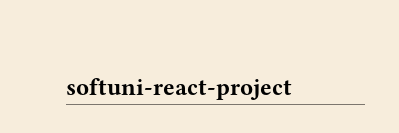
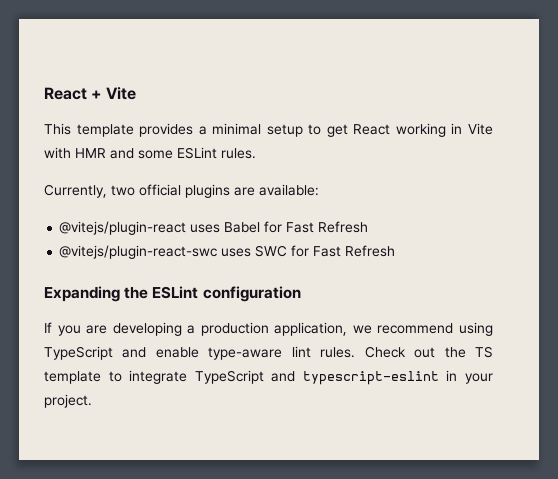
[66,78,292,100] softuni-react-project -> [44,87,136,100] [44,123,494,137] [44,147,256,159] [44,184,319,198] [59,221,369,235] [59,245,396,259] [44,286,301,302] [44,322,493,336] [44,346,494,360] [44,370,493,385] [44,394,92,408] React + Vite // This template provides a minimal setup to get React working in Vite with HMR and some ESLint rules. // Currently, two official plugins are available: // @vitejs/plugin-react uses Babel for Fast Refresh // @vitejs/plugin-react-swc uses SWC for Fast Refresh // Expanding the ESLint configuration // If you are developing a production application, we recommend using TypeScript and enable type-aware lint rules. Check out the TS template to integrate TypeScript and typescript-eslint in your project.

